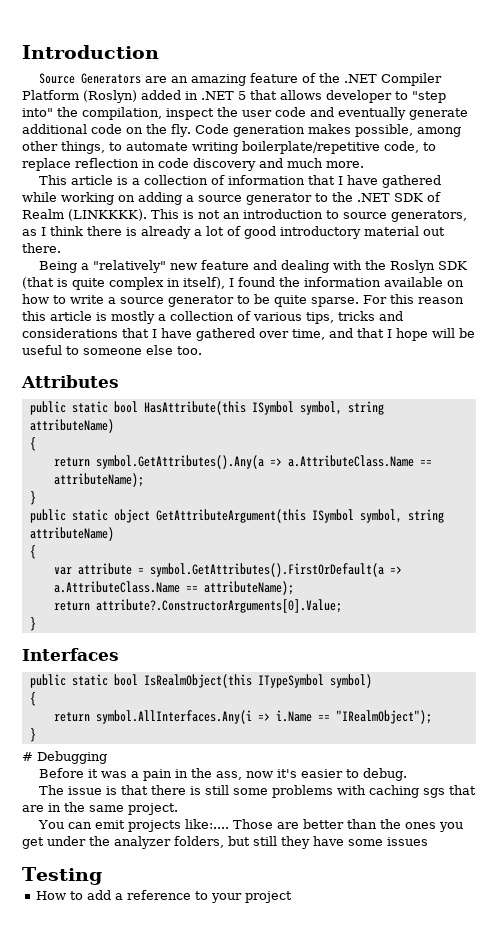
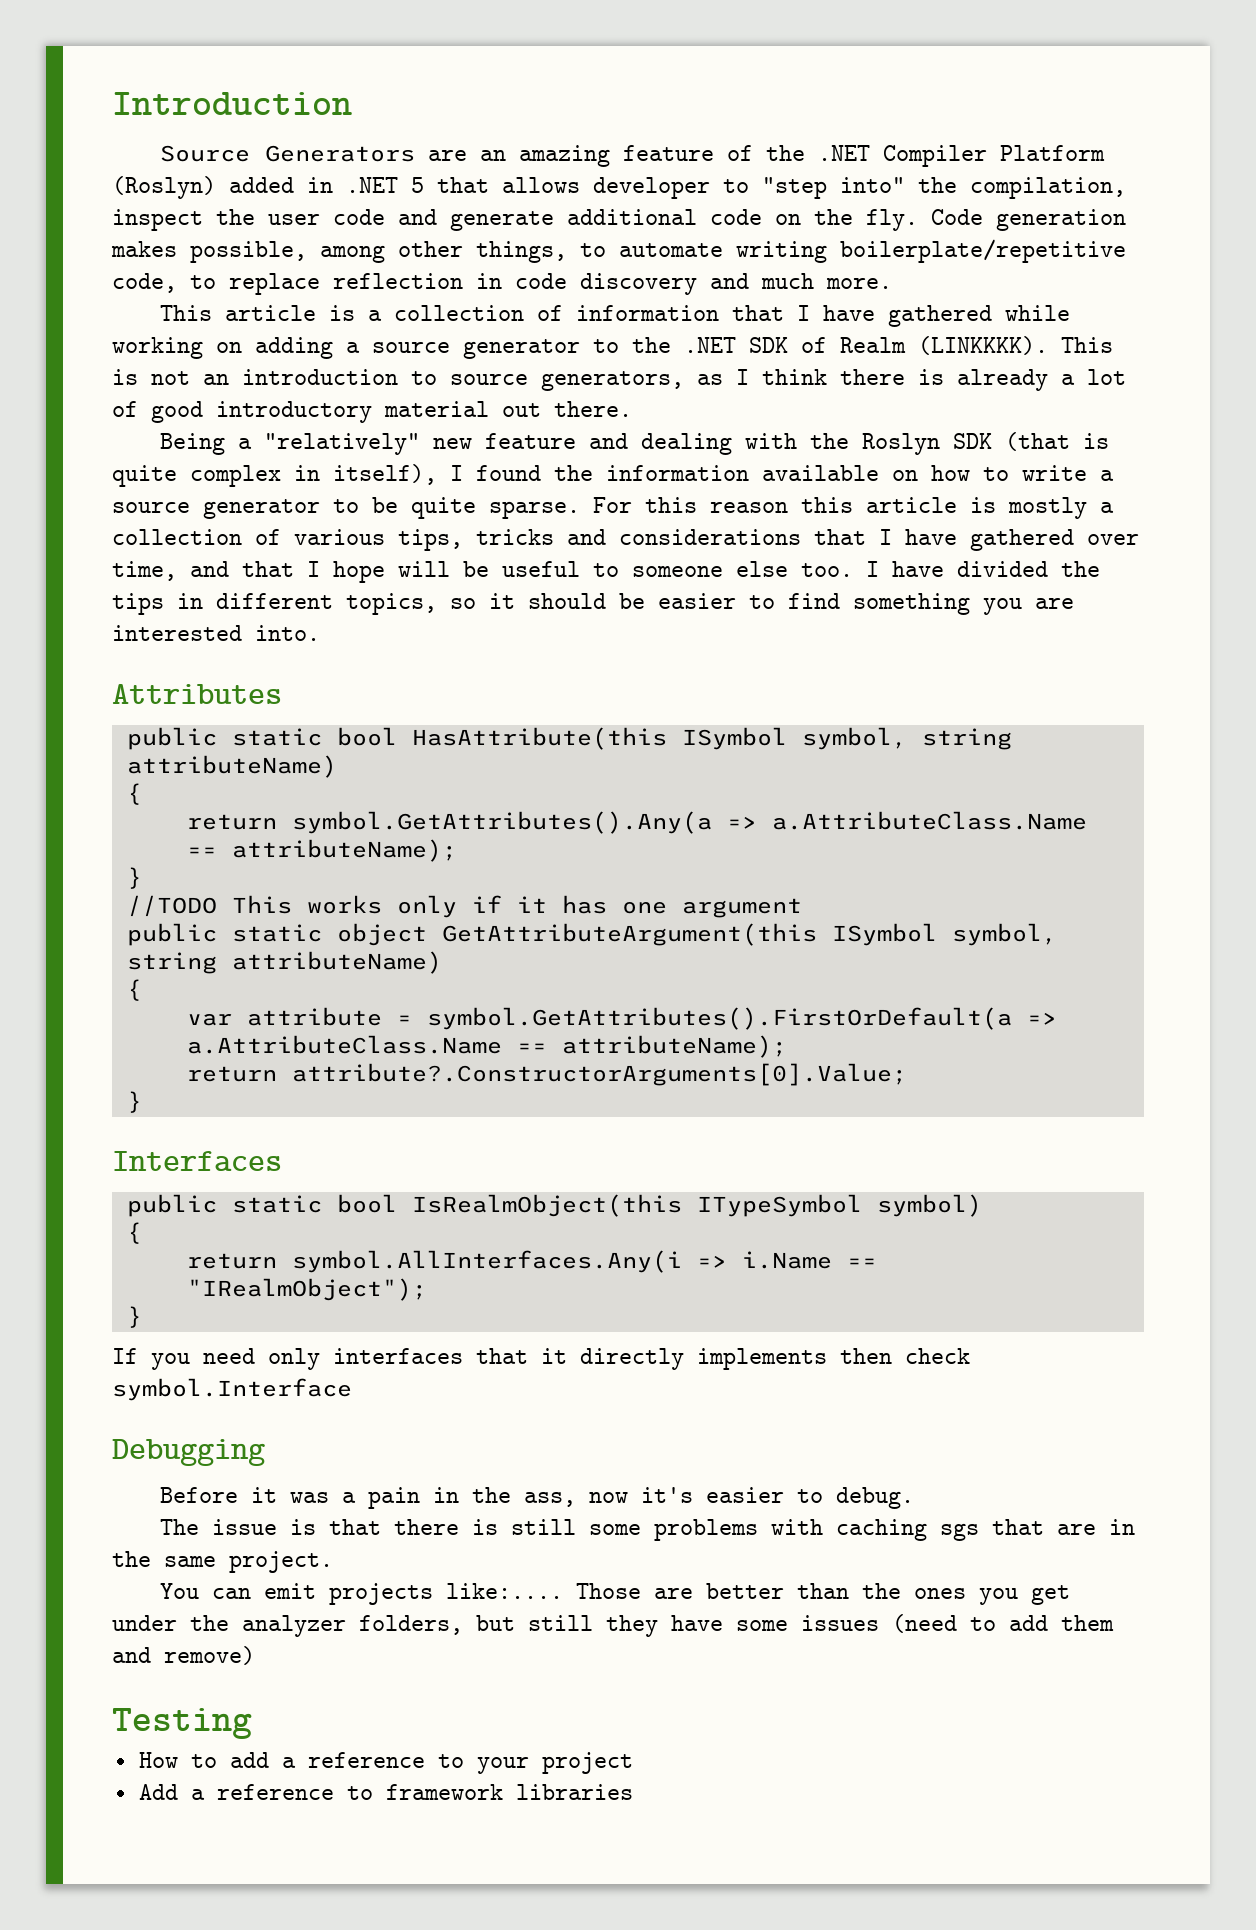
[338,107,406,120] eventually -> (437, 217) none
(202, 350) none -> [866,561,1100,577] [112,593,1074,615] [112,625,320,641] I have divided the tips in different topics, so it should be easier to find something you are interested into.
(36, 498) none -> [126,895,802,918] // //TODO This works only if it has one argument
[22,752,33,761] # -> [112,1348,970,1370] [112,1378,352,1401] If you need only interfaces that it directly implements then check symbol.Interface //
(428, 841) none -> [892,1614,1114,1633] [112,1646,255,1665] (need to add them and remove)
(293, 897) none -> [138,1784,633,1800] // Add a reference to framework libraries

